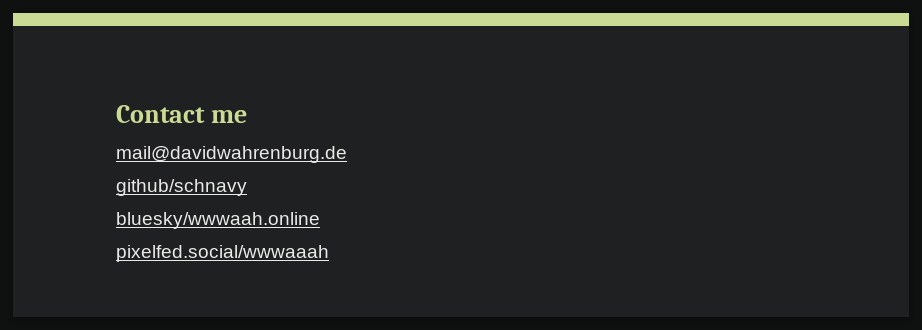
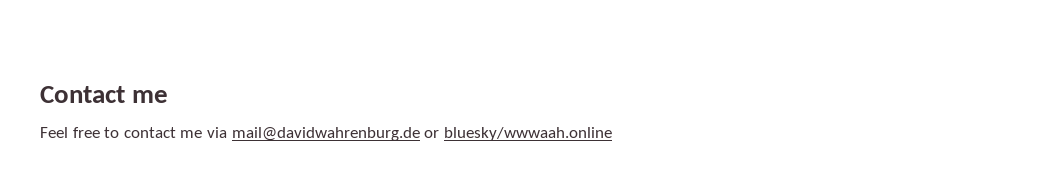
(248, 116) none -> [40,127,227,138] Feel free to contact me via
[116,179,247,196] // github/schnavy // -> [424,130,440,138] or
[116,245,329,262] // pixelfed.social/wwwaaah -> (612, 134) none

